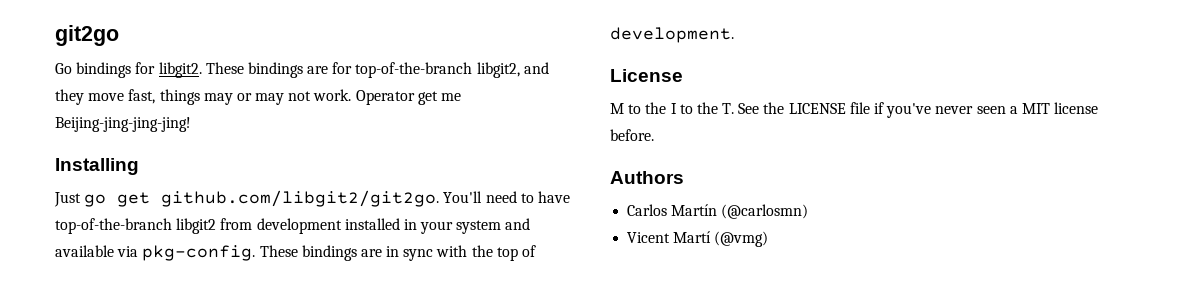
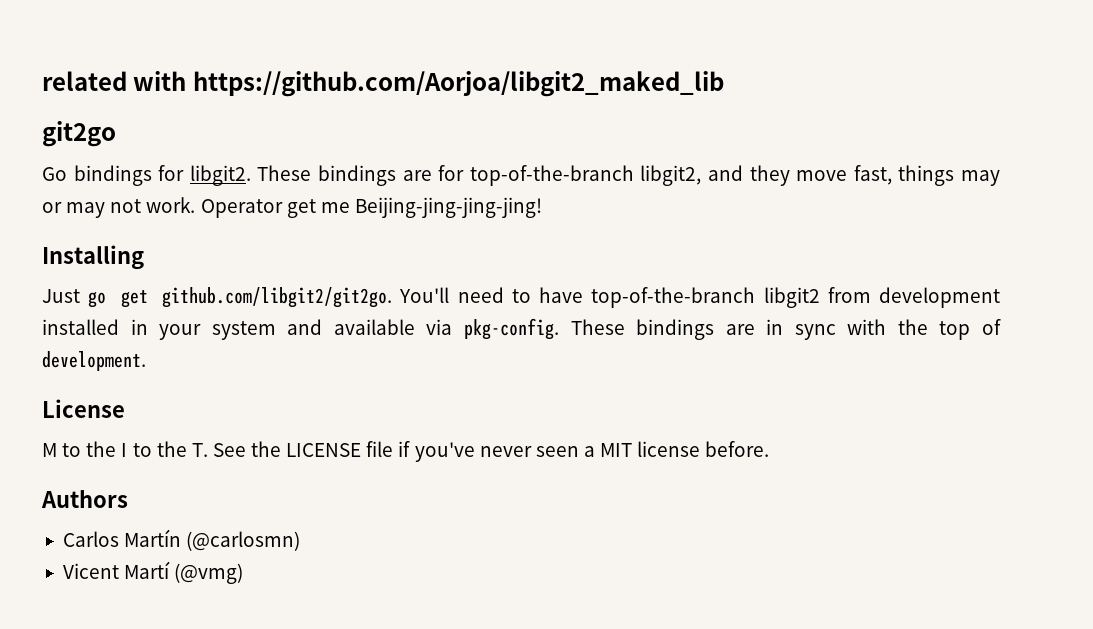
(55, 35) none -> [42,71,724,97] related with https://github.com/Aorjoa/libgit2_maked_lib //

